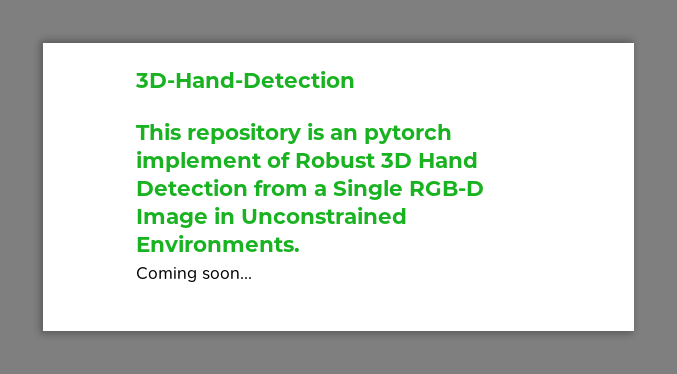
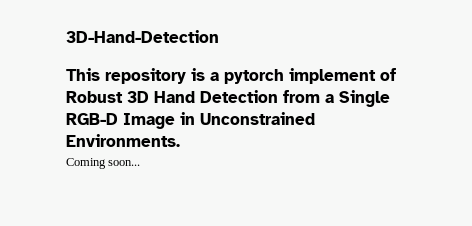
[330,128,358,140] an -> [210,72,219,81] a

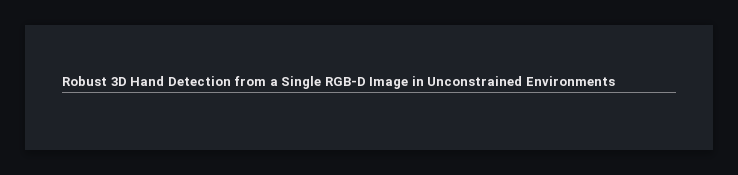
[66,30,219,43] [66,68,396,84] 3D-Hand-Detection // This repository is a pytorch implement of -> (62, 81) none
[66,134,180,147] [66,158,141,169] Environments. // Coming soon... -> [525,76,615,86] Environments

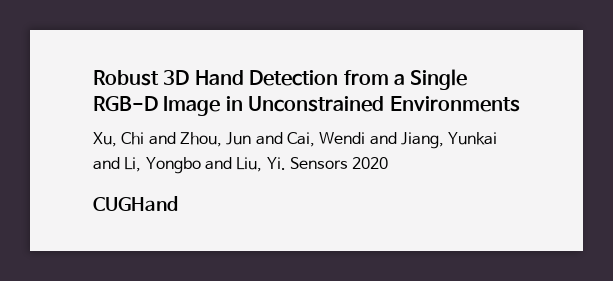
(615, 81) none -> [93,132,498,149] [93,157,389,174] [93,196,178,211] // Xu, Chi and Zhou, Jun and Cai, Wendi and Jiang, Yunkai and Li, Yongbo and Liu, Yi. Sensors 2020 // CUGHand

